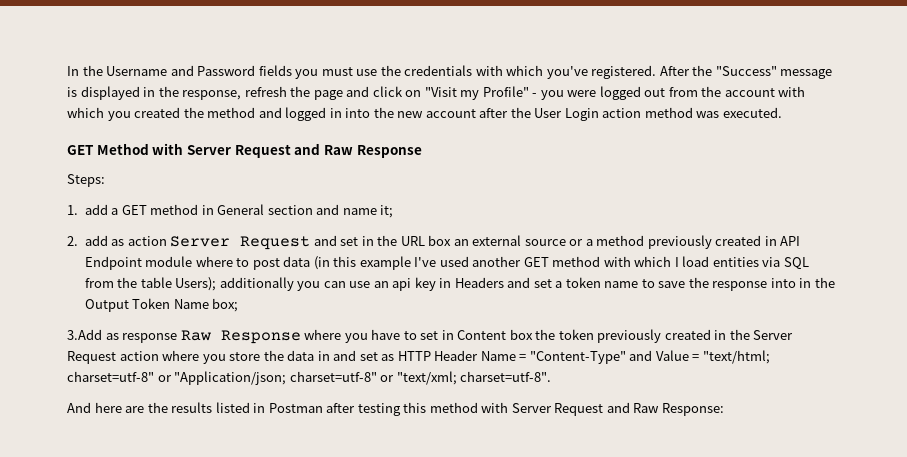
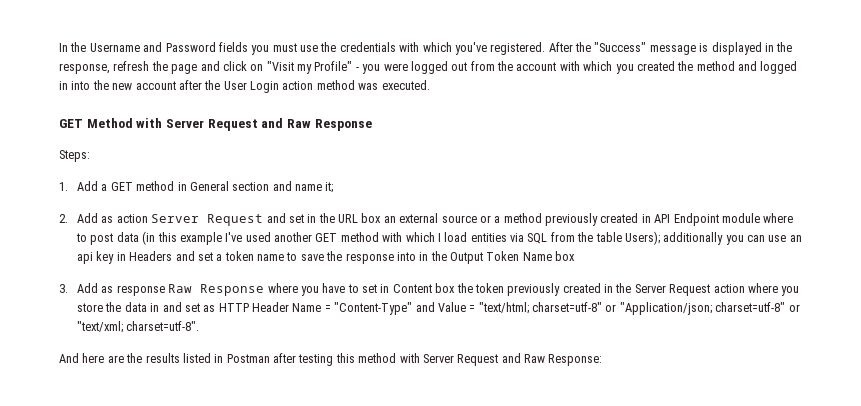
[84,204,108,215] add -> [77,181,99,191] Add
[84,235,108,246] add -> [77,213,99,223] Add
[212,298,239,312] [67,329,102,340] box; // 3.Add -> [555,251,576,261] [59,283,99,293] box // 3. Add

